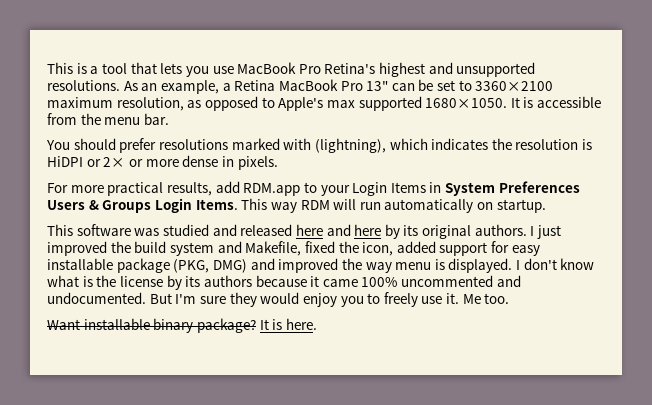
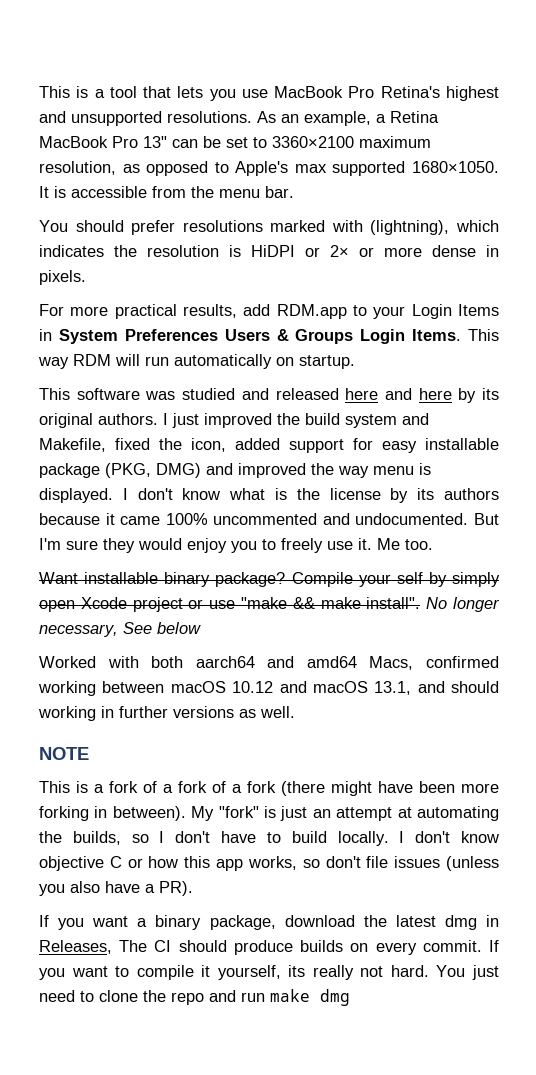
[259,318,317,330] It is here. -> [291,572,500,587] [39,597,501,612] [39,622,201,637] [39,656,499,670] [38,681,499,696] [38,706,295,721] [39,747,89,760] [39,781,499,796] [39,806,499,821] [39,831,499,846] [39,856,499,871] [39,881,193,896] [39,915,500,930] [39,940,500,955] [39,965,500,980] [39,989,350,1006] Compile your self by simply open Xcode project or use "make && make install". No longer necessary, See below // Worked with both aarch64 and amd64 Macs, confirmed working between macOS 10.12 and macOS 13.1, and should working in further versions as well. // NOTE // This is a fork of a fork of a fork (there might have been more forking in between). My "fork" is just an attempt at automating the builds, so I don't have to build locally. I don't know objective C or how this app works, so don't file issues (unless you also have a PR). // If you want a binary package, download the latest dmg in Releases, The CI should produce builds on every commit. If you want to compile it yourself, its really not hard. You just need to clone the repo and run make dmg

